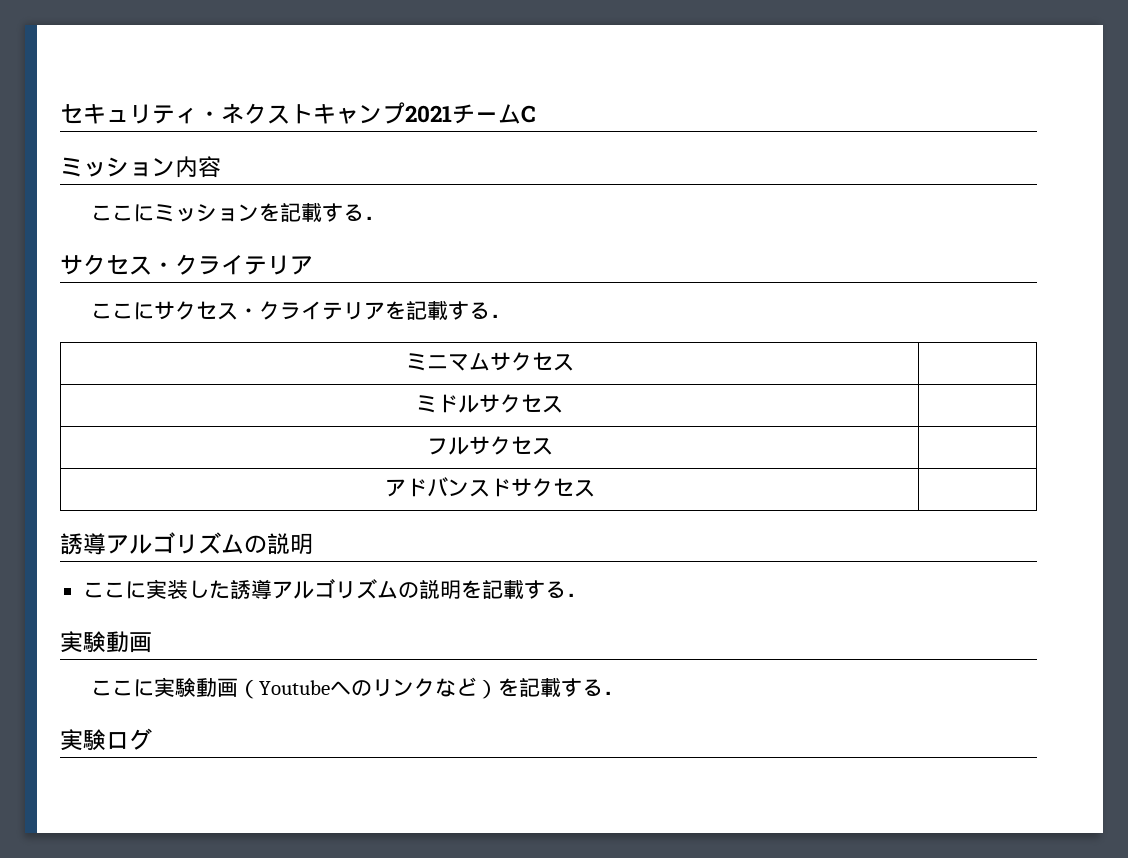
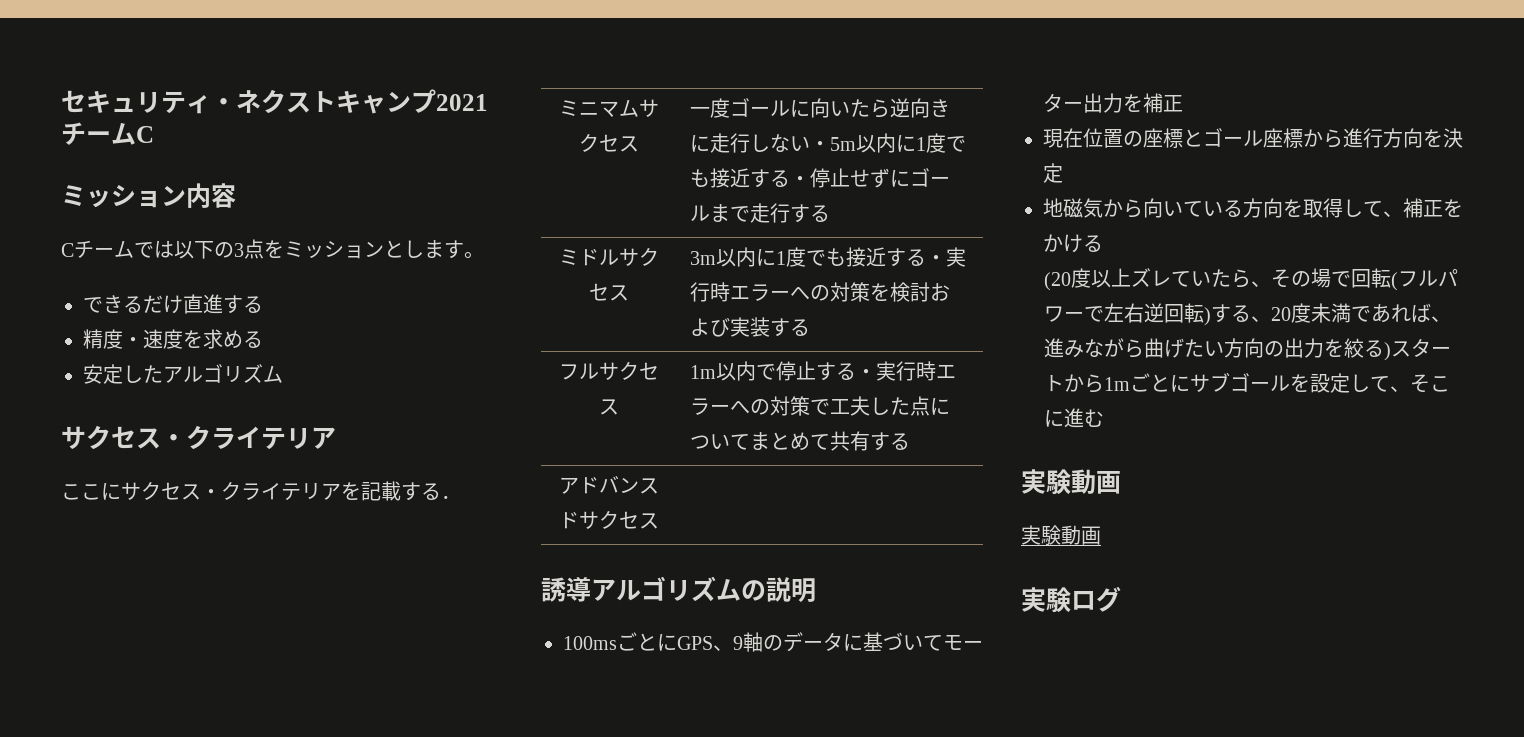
[90,203,385,222] ここにミッションを記載する． -> [61,239,484,259] [83,294,263,314] [83,329,263,349] [83,364,283,384] Cチームでは以下の3点をミッションとします。 // できるだけ直進する // 精度・速度を求める // 安定したアルゴリズム
[416,394,563,413] [426,436,553,455] // ミドルサクセス | // フルサクセス | -> [690,98,951,118] [690,133,967,153] [690,168,951,188] [690,203,831,223] [558,247,659,266] [588,283,629,301] [690,247,967,267] [690,282,951,302] [690,317,811,337] [558,361,659,380] [598,399,619,415] [690,361,957,381] [690,396,951,416] [690,431,911,451] 一度ゴールに向いたら逆向きに走行しない・5m以内に1度でも接近する・停止せずにゴールまで走行する // ミドルサクセス | 3m以内に1度でも接近する・実行時エラーへの対策を検討および実装する // フルサクセス | 1m以内で停止する・実行時エラーへの対策で工夫した点についてまとめて共有する
[82,578,587,600] [60,631,152,653] [90,677,624,699] ここに実装した誘導アルゴリズムの説明を記載する． // 実験動画 // ここに実験動画（Youtubeへのリンクなど）を記載する． -> [563,632,983,652] [1043,93,1183,113] [1043,128,1463,148] [1043,163,1063,183] [1043,198,1463,218] [1043,234,1103,253] [1044,268,1459,291] [1044,303,1452,326] [1044,338,1452,361] [1044,372,1451,393] [1044,408,1105,428] [1021,469,1121,495] [1021,525,1101,546] 100msごとにGPS、9軸のデータに基づいてモーター出力を補正 // 現在位置の座標とゴール座標から進行方向を決定 // 地磁気から向いている方向を取得して、補正をかける // (20度以上ズレていたら、その場で回転(フルパワーで左右逆回転)する、20度未満であれば、進みながら曲げたい方向の出力を絞る)スタートから1mごとにサブゴールを設定して、そこに進む // 実験動画 // 実験動画

